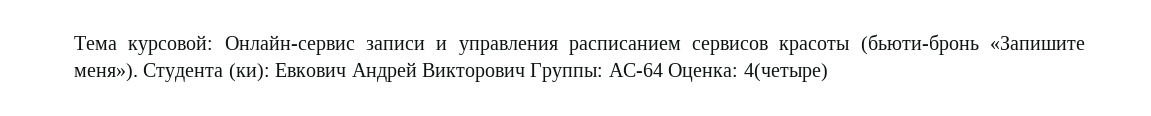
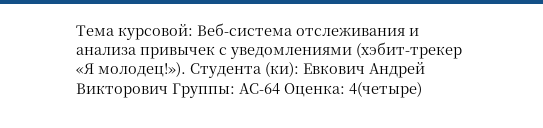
[224,34,1085,55] [74,63,138,82] Онлайн‑сервис записи и управления расписанием сервисов красоты (бьюти‑бронь «Запишите меня»). -> [197,23,419,36] [76,42,462,59] [76,62,186,77] Веб‑система отслеживания и анализа привычек с уведомлениями (хэбит‑трекер «Я молодец!»).

